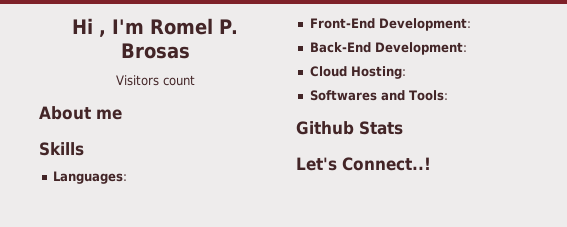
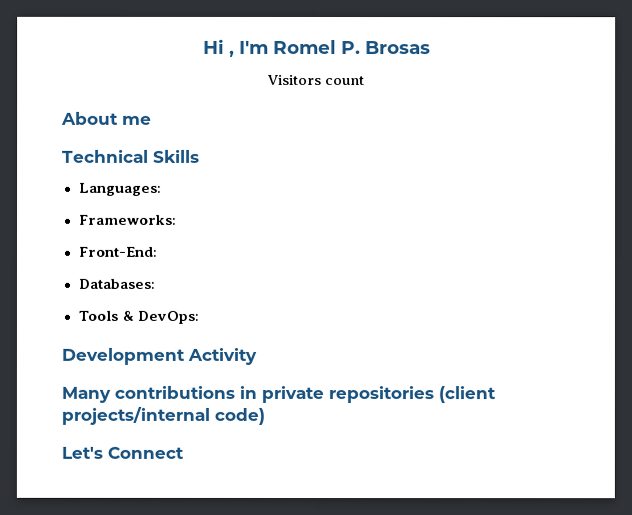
(122, 114) none -> [62,149,149,163] Technical
[309,18,471,31] [309,42,467,55] [309,66,406,79] [309,90,448,101] [296,121,403,135] Front-End Development: // Back-End Development: // Cloud Hosting: // Softwares and Tools: // Github Stats -> [78,214,177,225] [78,246,158,257] [77,278,155,289] [77,310,199,324] [61,347,257,365] [61,385,496,404] [61,406,265,425] Frameworks: // Front-End: // Databases: // Tools & DevOps: // Development Activity // Many contributions in private repositories (client projects/internal code)
[342,157,431,171] Connect..! -> [107,446,184,459] Connect

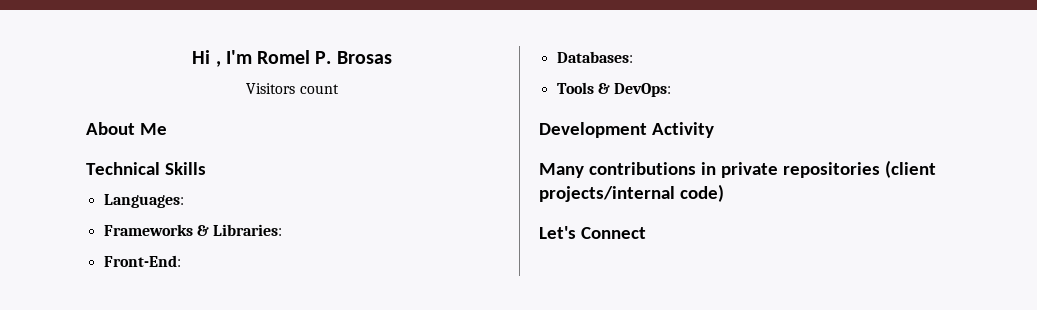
[122,115,152,125] me -> [139,123,167,135] Me
[78,214,177,225] Frameworks: -> [103,224,283,236] Frameworks & Libraries:

